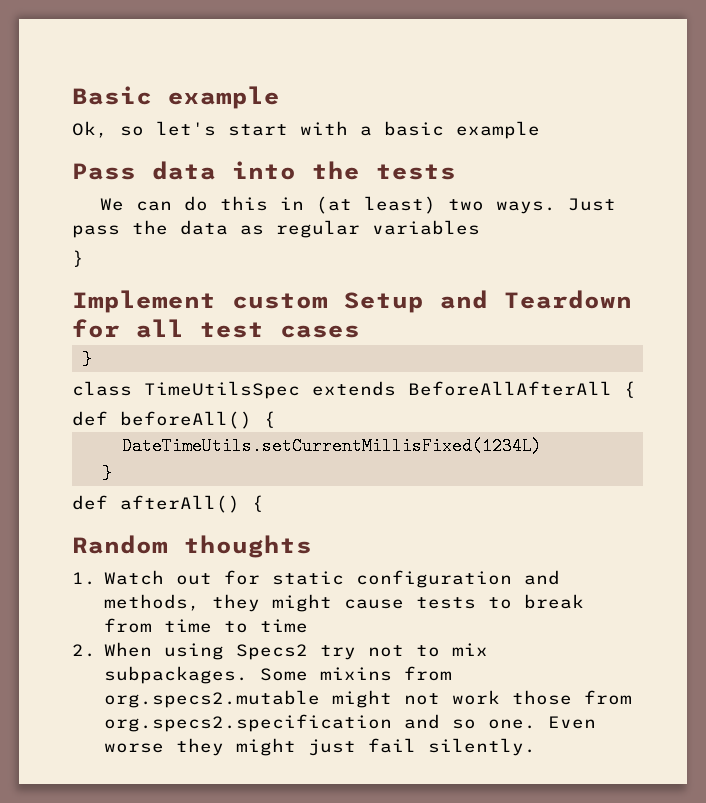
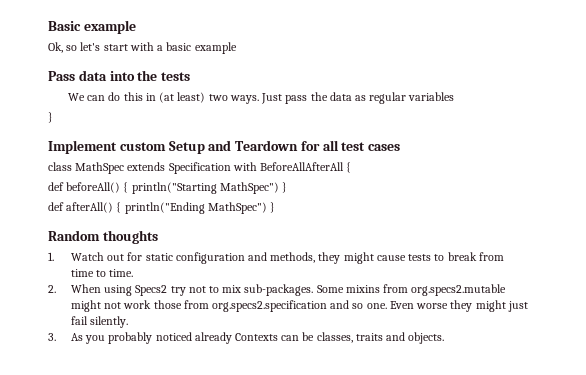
[81,350,92,368] // } -> (401, 147) none
[144,381,396,399] TimeUtilsSpec extends -> [75,162,257,174] MathSpec extends Specification with
[121,437,542,455] // DateTimeUtils.setCurrentMillisFixed(1234L) // -> [131,182,279,194] println("Starting MathSpec")
(264, 503) none -> [124,202,276,214] println("Ending MathSpec") }
[260,619,309,633] time -> [109,269,134,277] time.
[104,666,249,684] subpackages. -> [244,284,314,296] sub-packages.
(537, 747) none -> [48,332,445,344] // 3. As you probably noticed already Contexts can be classes, traits and objects.

